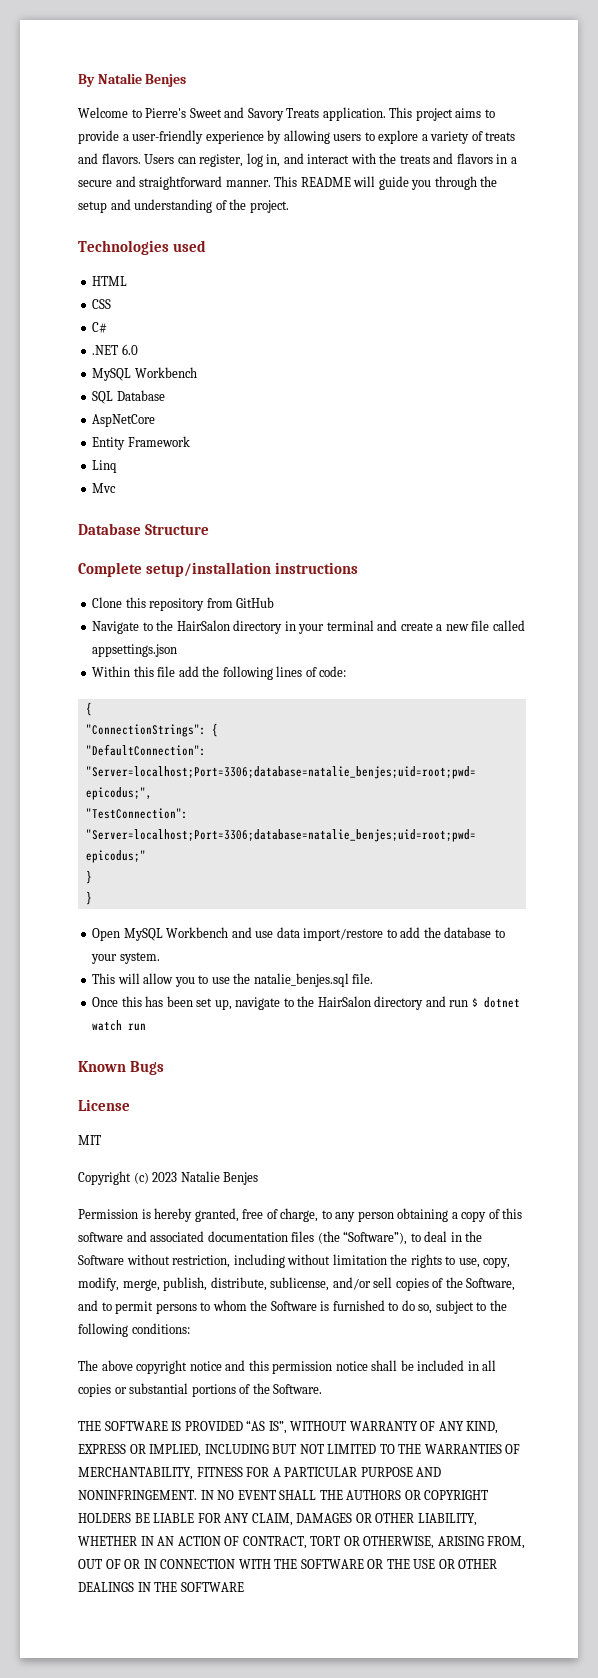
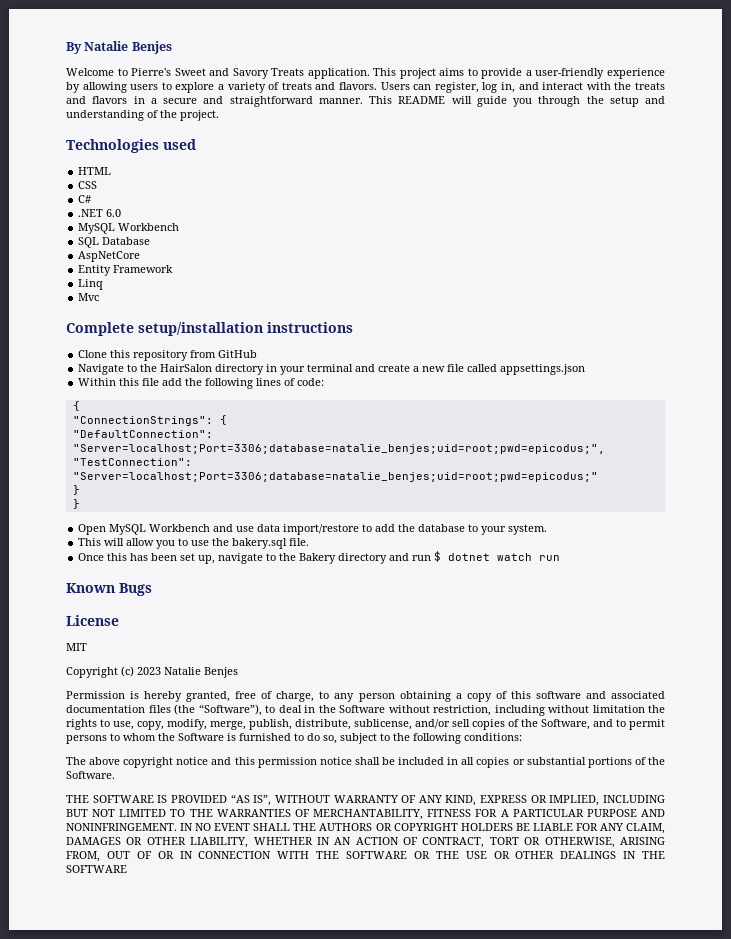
[78,523,209,535] // Database Structure -> (100, 297) none
[253,973,349,987] natalie_benjes.sql -> [232,538,288,549] bakery.sql
[317,996,371,1007] HairSalon -> [299,553,337,564] Bakery

